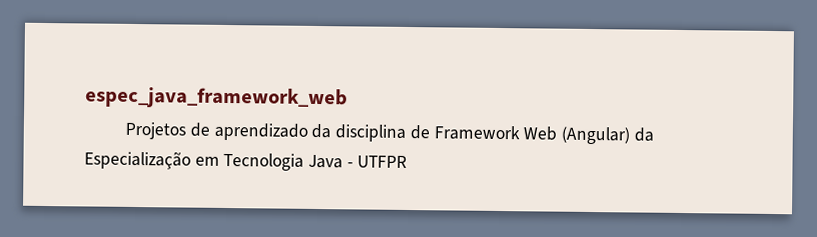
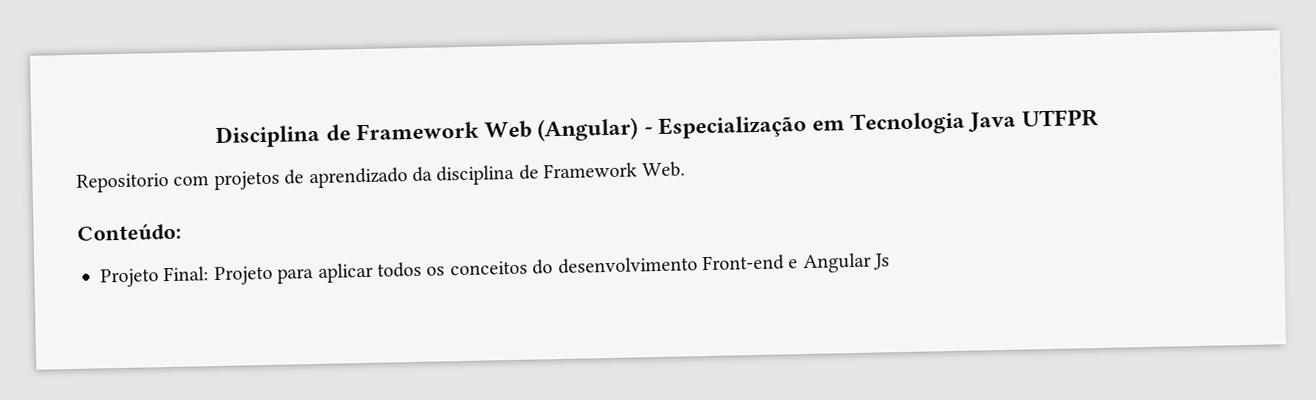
[85,86,348,110] [125,121,187,140] espec_java_framework_web // Projetos -> [215,108,1099,149] [76,170,280,193] Disciplina de Framework Web (Angular) - Especialização em Tecnologia Java UTFPR // Repositorio com projetos
[523,126,654,145] [84,150,407,171] Web (Angular) da Especialização em Tecnologia Java - UTFPR -> [641,161,685,178] [77,222,182,241] [100,252,891,288] Web. // Conteúdo: // Projeto Final: Projeto para aplicar todos os conceitos do desenvolvimento Front-end e Angular Js

